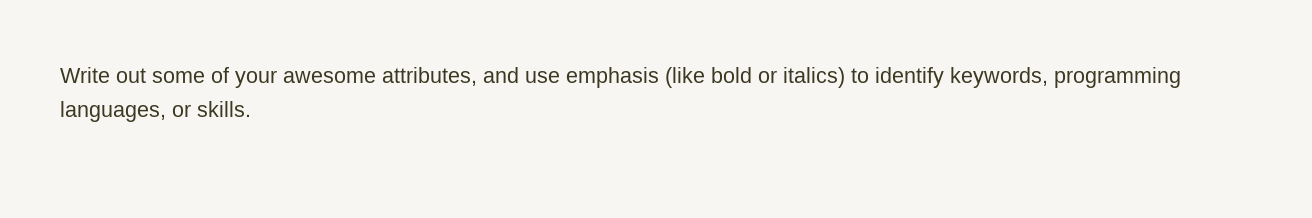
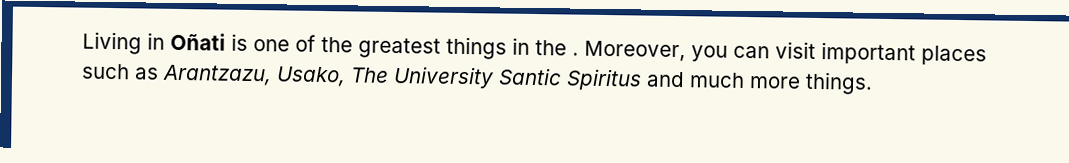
[60,67,1181,88] [60,101,251,122] Write out some of your awesome attributes, and use emphasis (like bold or italics) to identify keywords, programming languages, or skills. -> [82,31,987,66] [81,63,873,95] Living in Oñati is one of the greatest things in the . Moreover, you can visit important places such as Arantzazu, Usako, The University Santic Spiritus and much more things.

